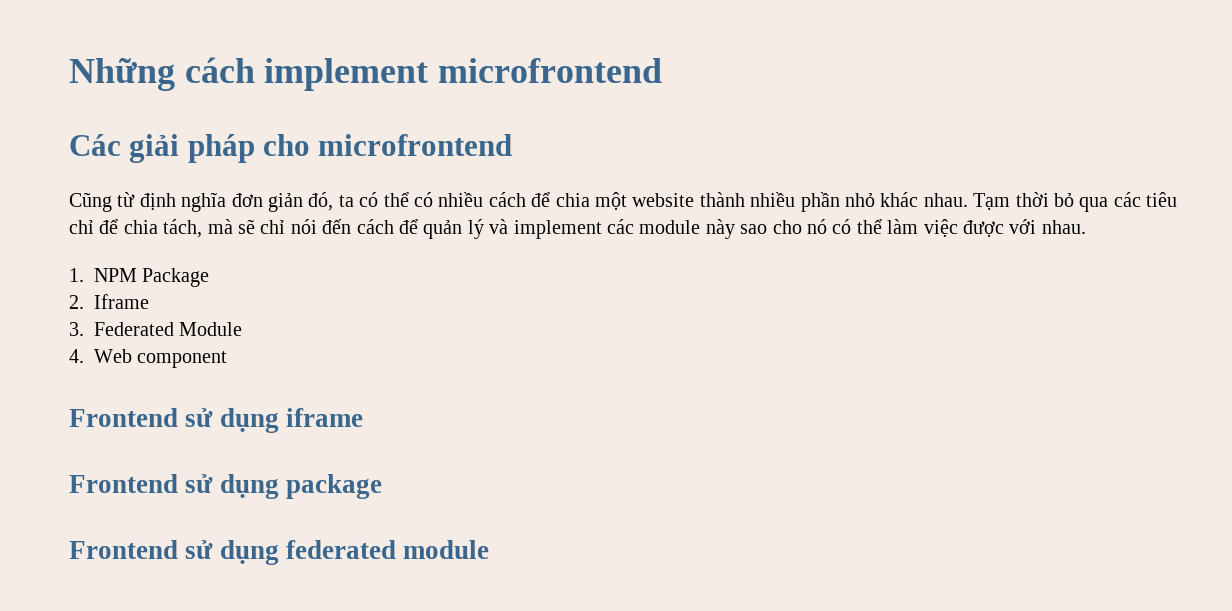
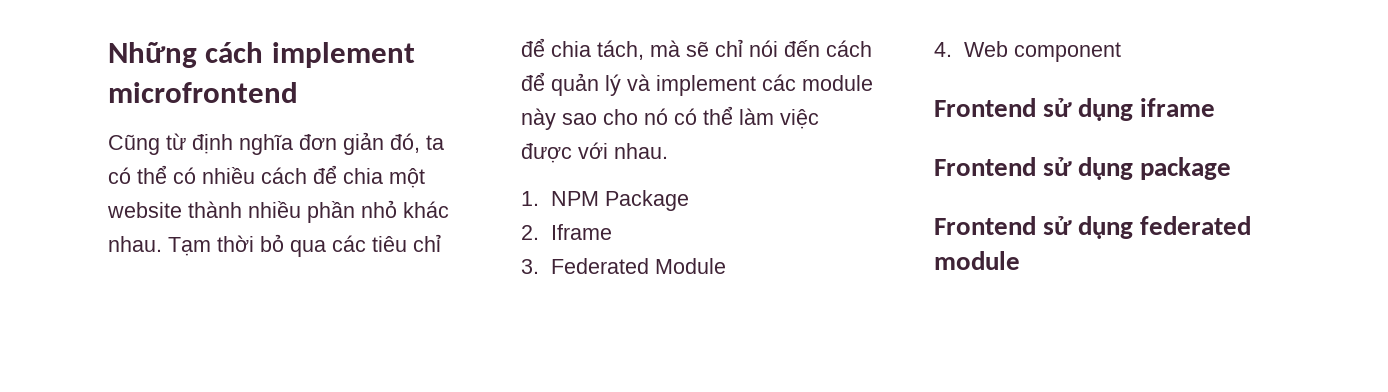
[69,134,513,163] // Các giải pháp cho microfrontend -> (298, 92) none

